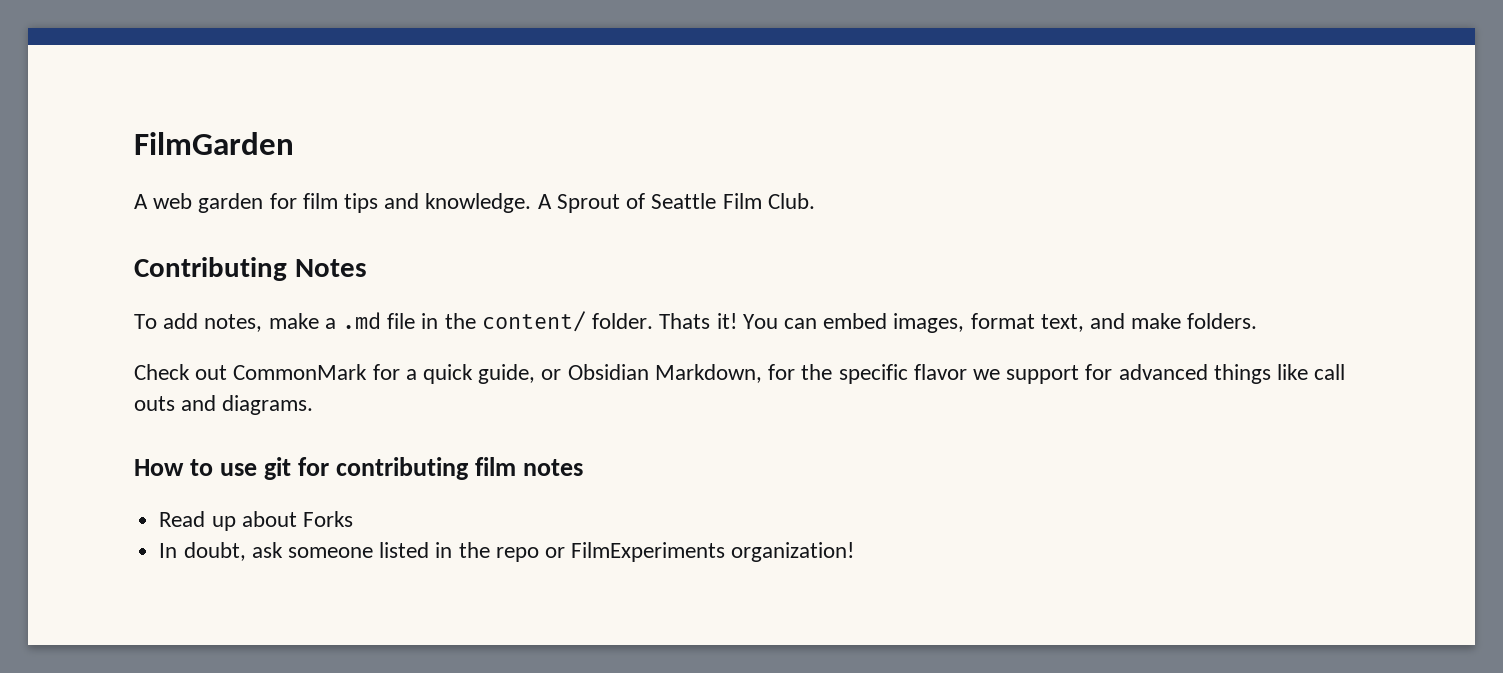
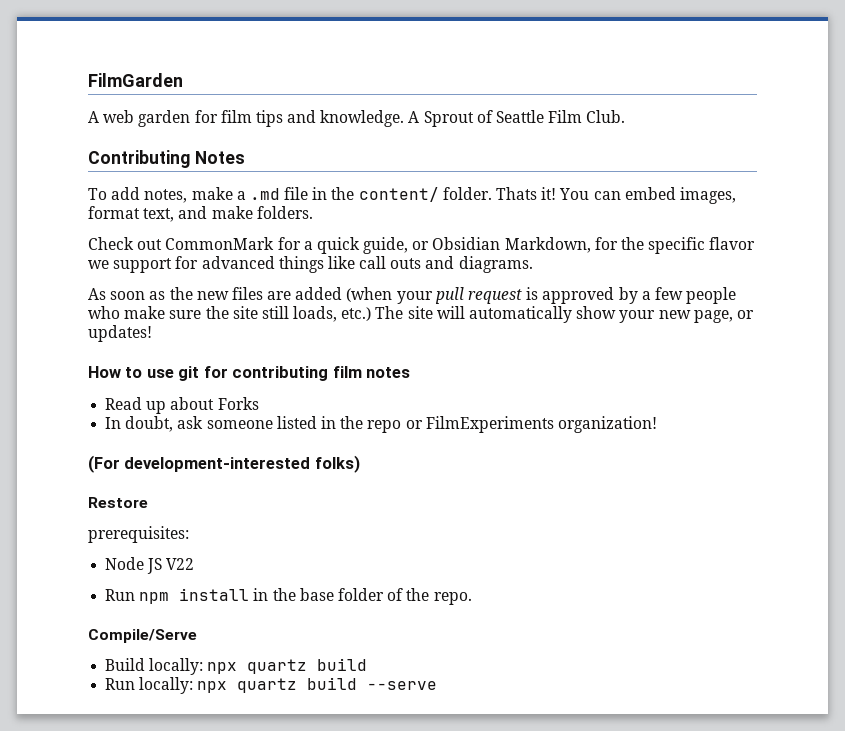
(314, 405) none -> [88,287,737,304] [88,306,754,323] [88,325,152,342] // As soon as the new files are added (when your pull request is approved by a few people who make sure the site still loads, etc.) The site will automatically show your new page, or updates!
(855, 552) none -> [88,455,360,473] [88,497,148,508] [88,526,189,543] [105,557,195,574] [105,588,472,605] [88,629,197,643] [105,658,368,675] [105,677,438,694] // (For development-interested folks) // Restore // prerequisites: // Node JS V22 // Run npm install in the base folder of the repo. // Compile/Serve // Build locally: npx quartz build // Run locally: npx quartz build --serve

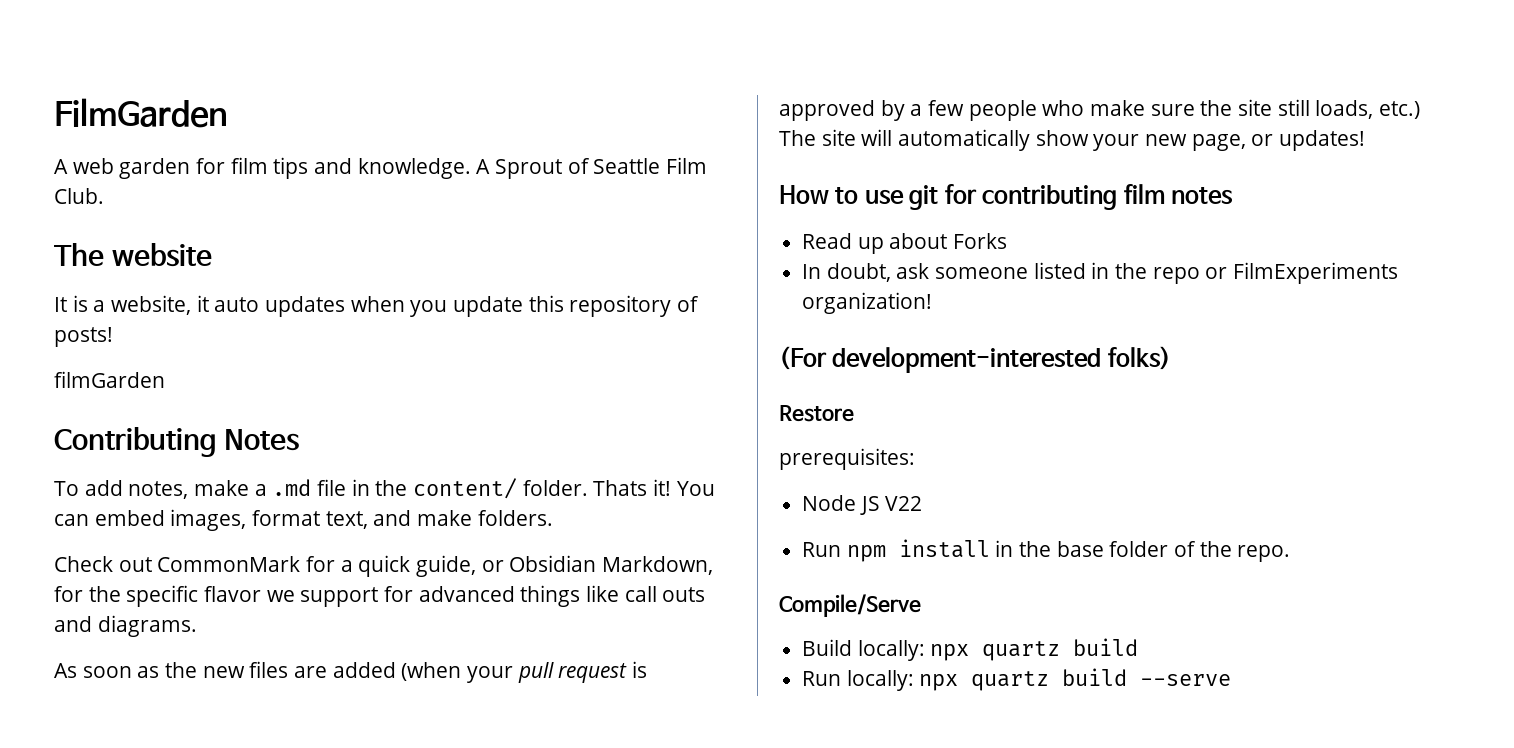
(626, 116) none -> [54,243,212,267] [54,295,700,317] [54,327,113,347] [54,371,165,388] // The website // It is a website, it auto updates when you update this repository of posts! // filmGarden

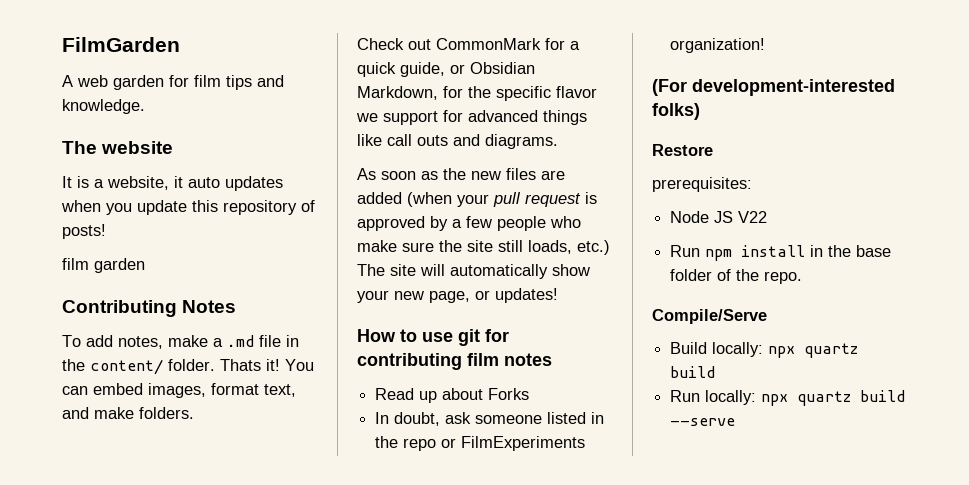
[476,157,708,179] [54,188,104,204] A Sprout of Seattle Film Club. -> (145, 106) none
[54,371,165,388] filmGarden -> [62,258,145,273] film garden

